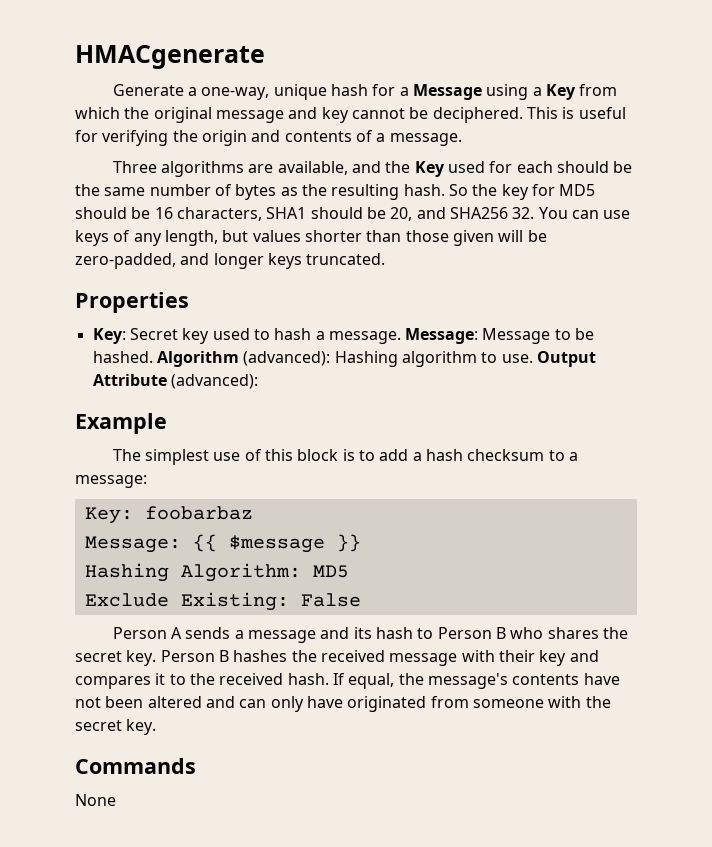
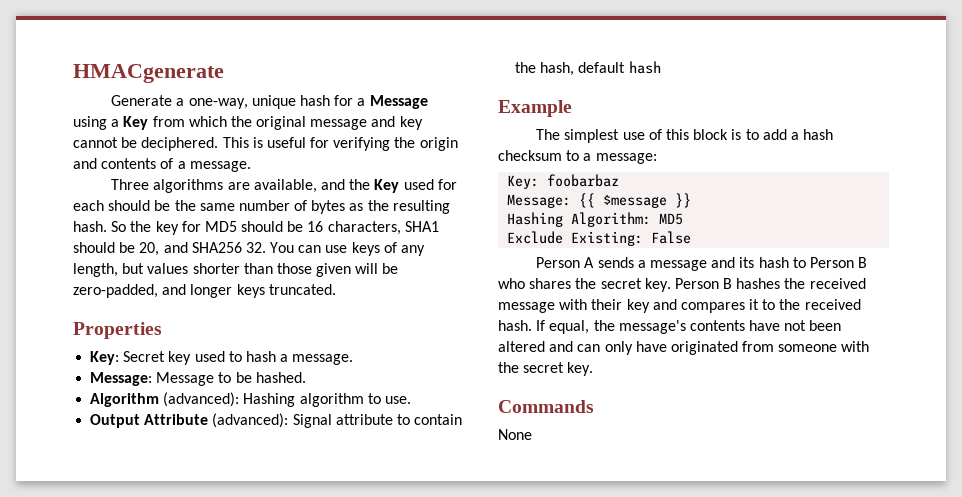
(401, 337) none -> (354, 359) //
(153, 357) none -> (306, 377) //
(533, 358) none -> (411, 400) //
(258, 381) none -> [292,414,463,428] [515,61,661,76] Signal attribute to contain the hash, default hash

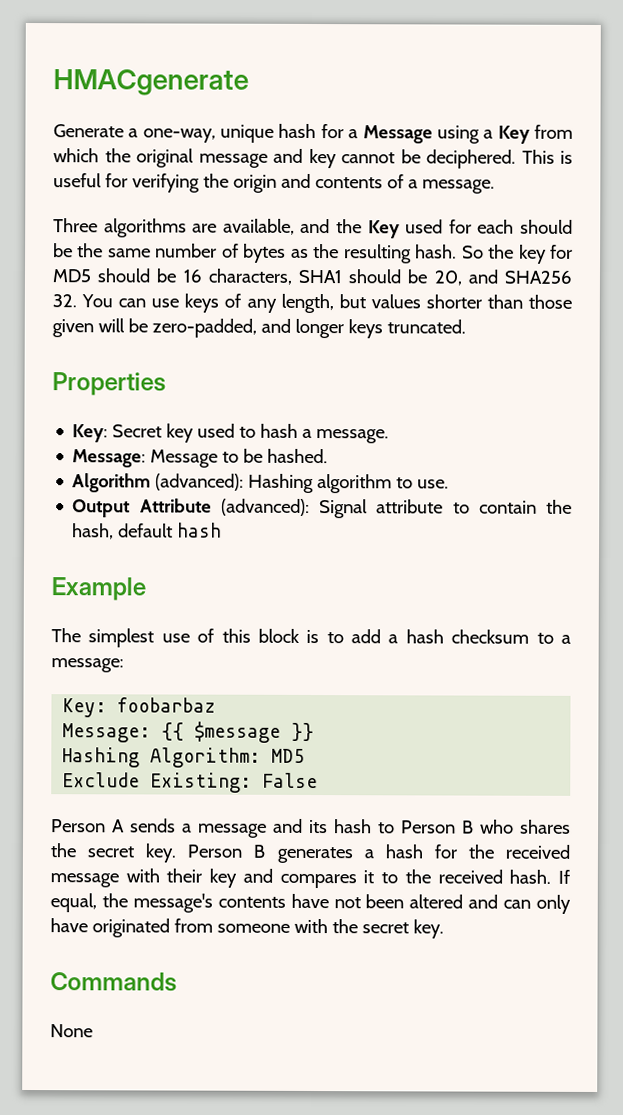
[736,278,781,289] hashes -> [276,844,457,864] generates a hash for

